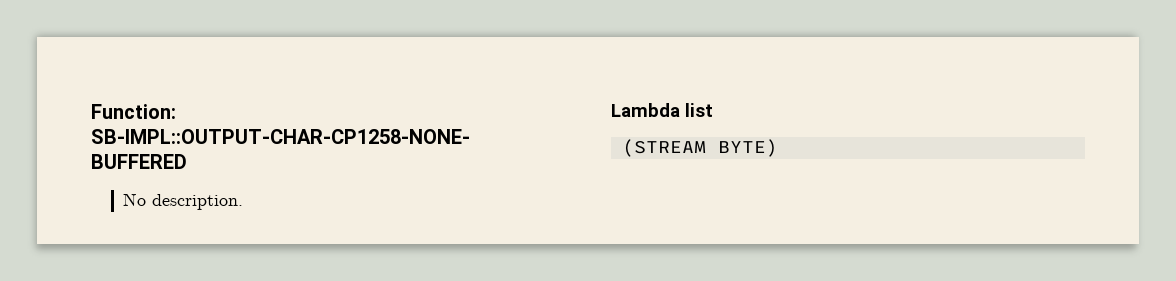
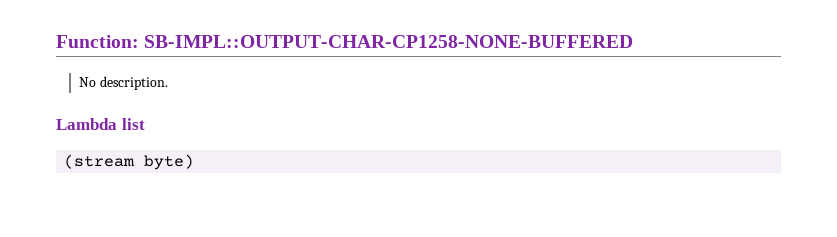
[621,139,778,157] (STREAM BYTE) -> [64,154,195,170] (stream byte)

